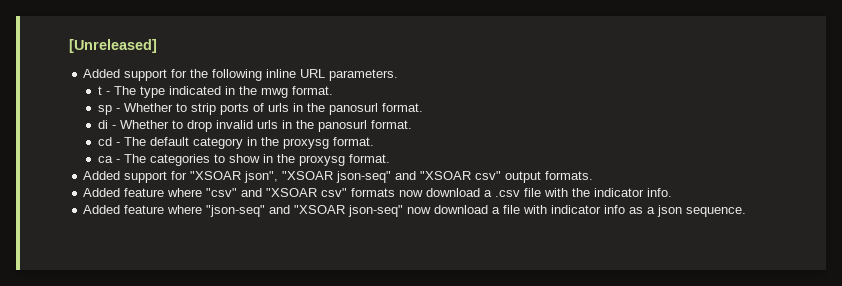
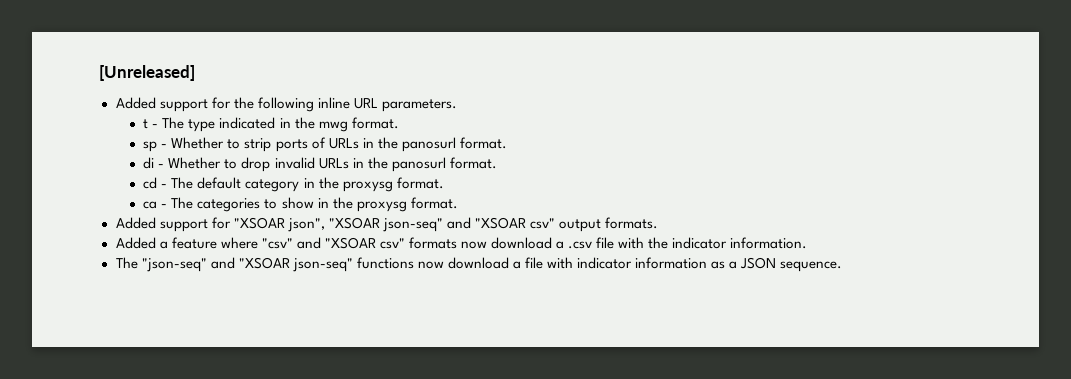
[267,103,289,112] urls -> [328,138,359,149] URLs
[256,120,278,129] urls -> [318,158,349,169] URLs
(121, 192) none -> [159,241,168,249] a
[647,188,673,197] [83,205,203,214] info. // Added feature where -> [730,237,808,249] [115,257,138,269] information. // The
(404, 211) none -> [356,257,414,269] functions
[604,205,626,214] info -> [635,257,708,269] information
[657,205,683,217] json -> [740,257,777,269] JSON

